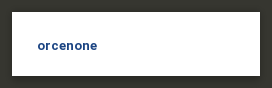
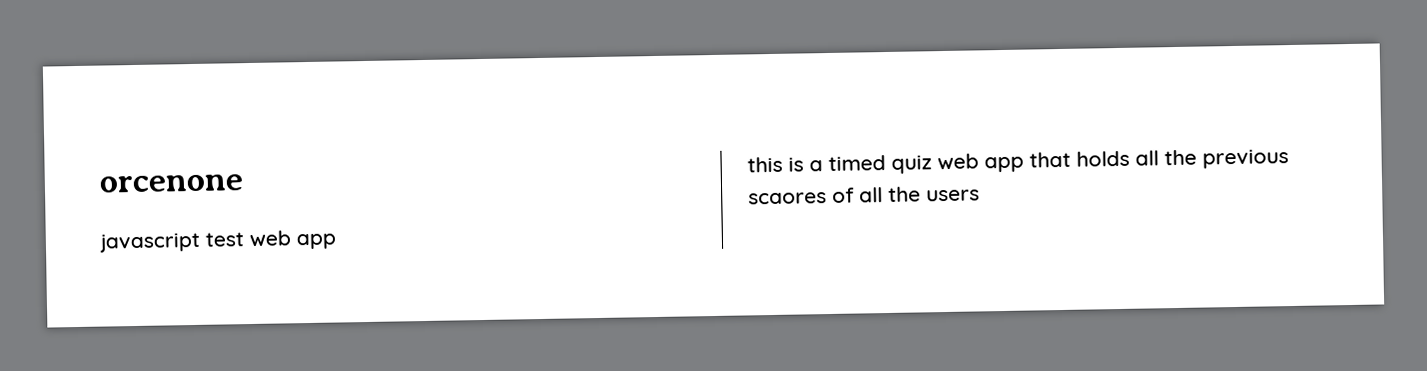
(97, 46) none -> [99,230,337,253] [747,149,1289,174] [748,186,980,205] // javascript test web app // this is a timed quiz web app that holds all the previous scaores of all the users

